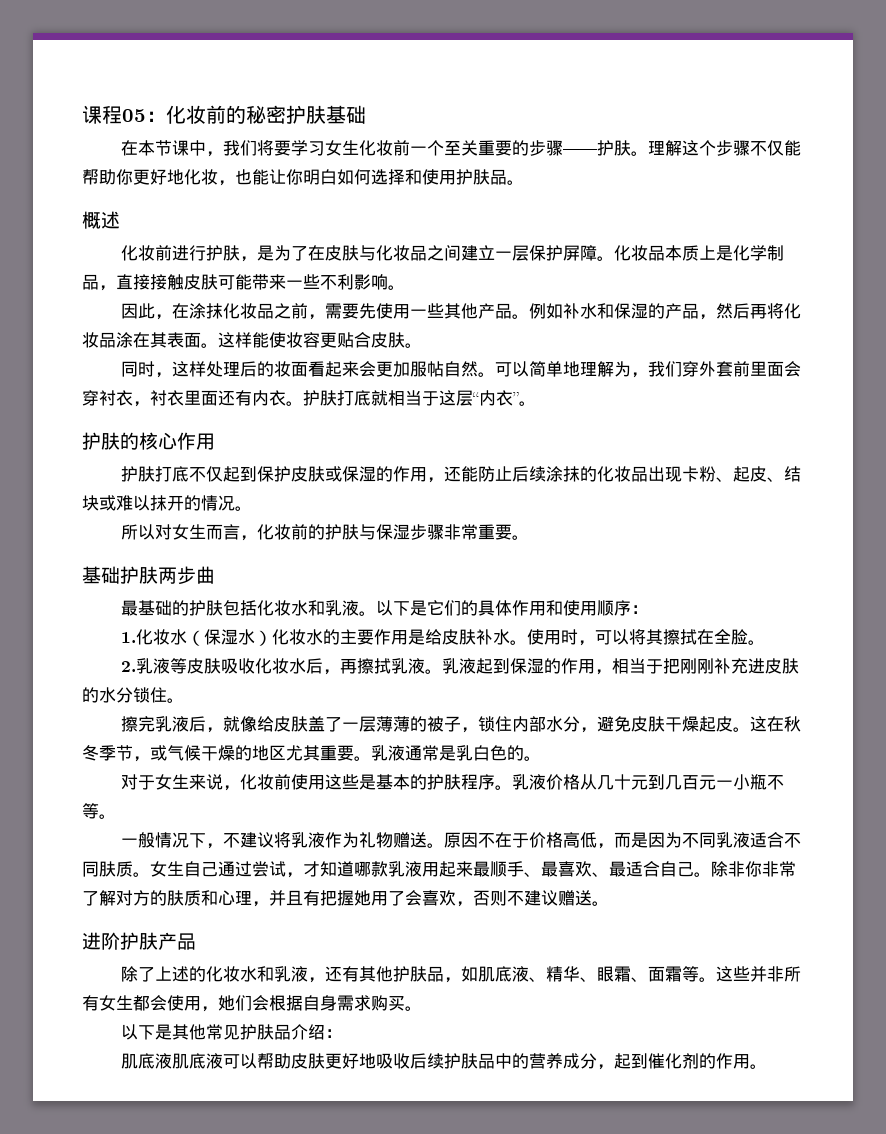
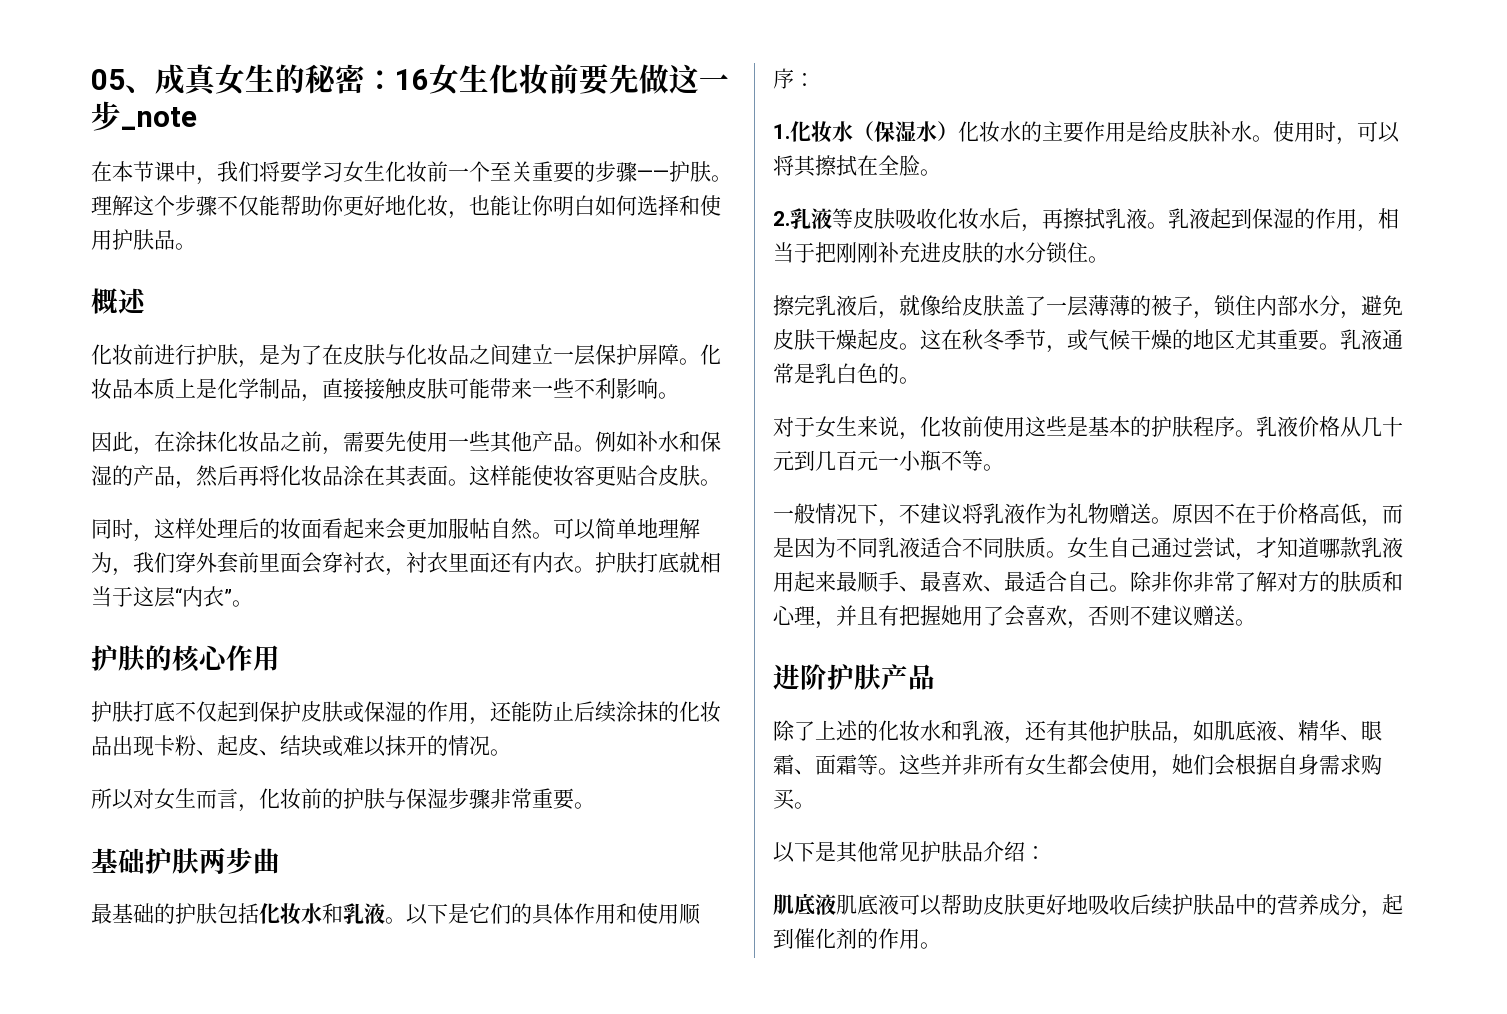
[82,105,366,124] 课程05：化妆前的秘密护肤基础 -> [91,64,729,96] [91,101,197,131] 05、成真女生的秘密：16女生化妆前要先做这一步_note

